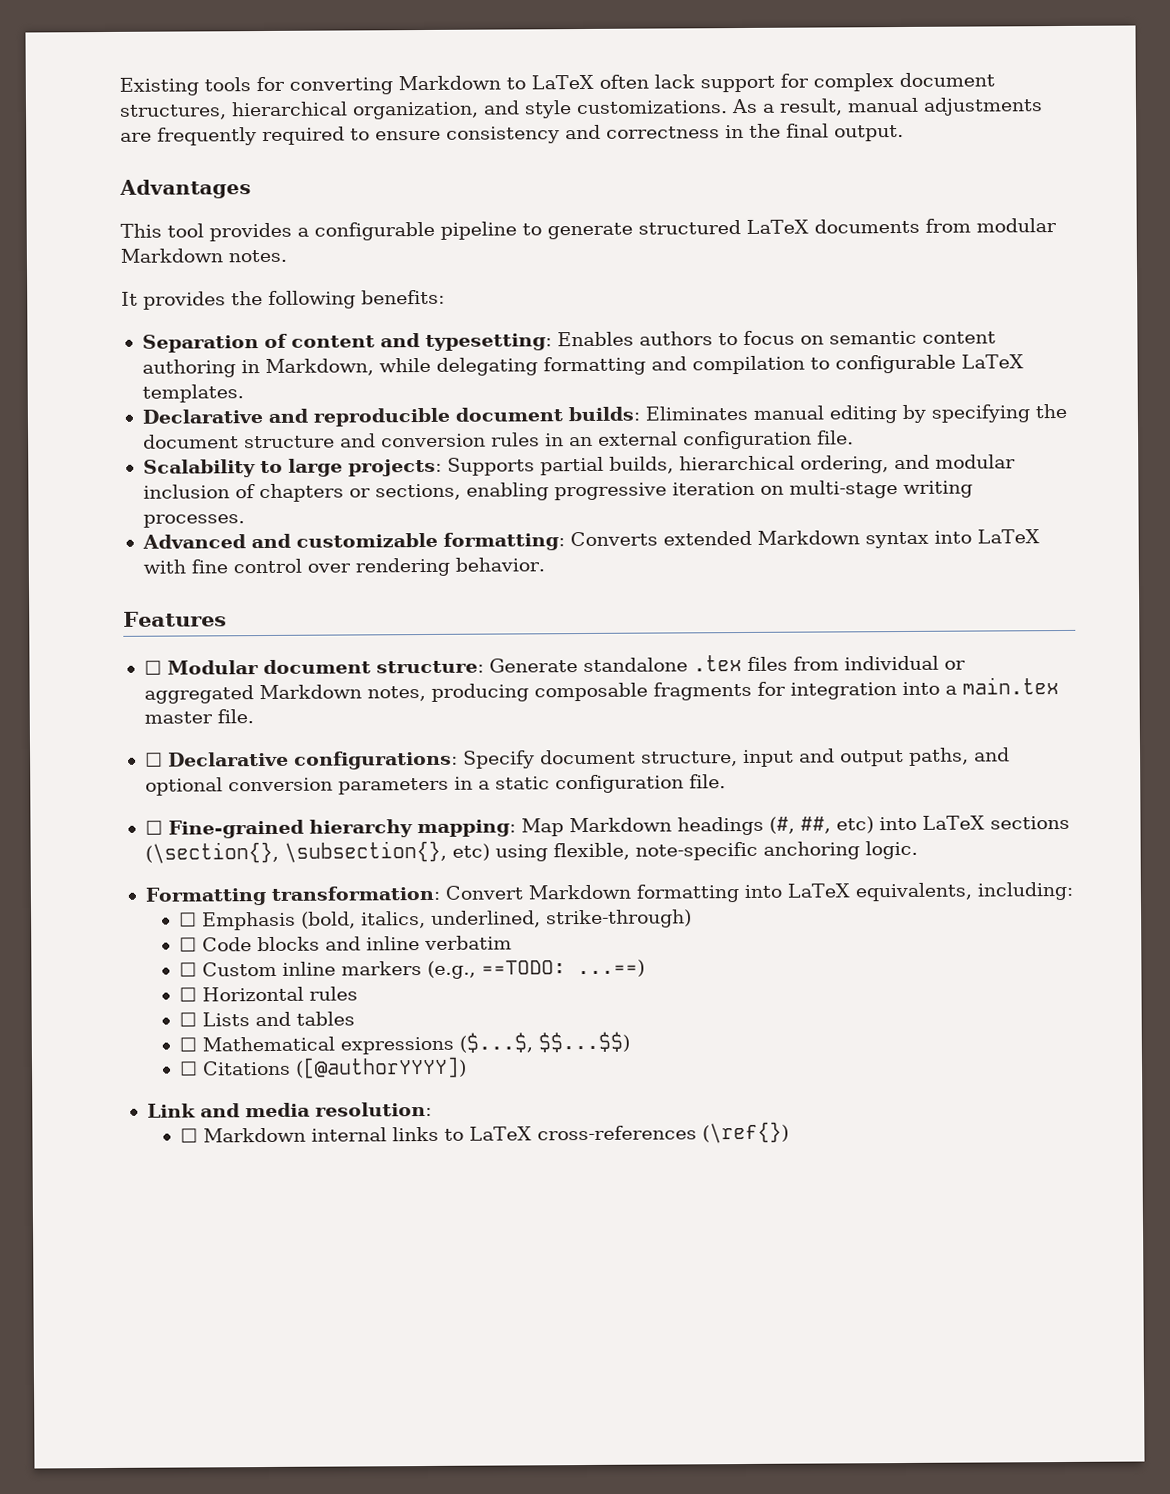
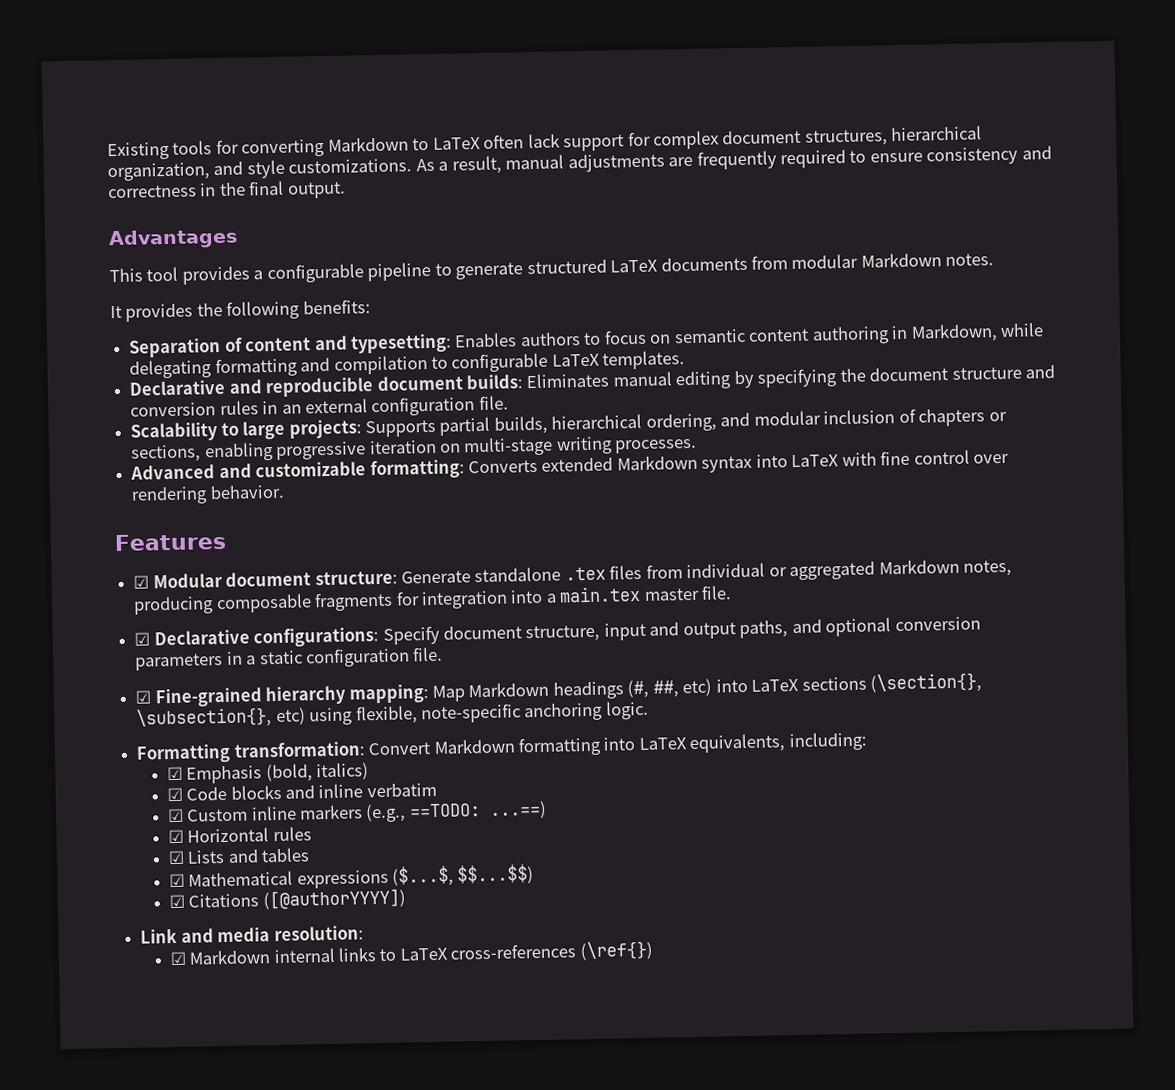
[143,660,162,675] ☐ -> [133,575,150,589] ☑
[144,752,163,767] ☐ -> [134,632,151,646] ☑
[144,820,163,835] ☐ -> [135,690,152,704] ☑
[179,912,198,927] ☐ -> [166,766,183,781] ☑
[361,909,693,929] [179,937,198,952] italics, underlined, strike-through) // ☐ -> [315,762,369,781] [166,787,183,802] italics) // ☑
[179,962,198,977] ☐ -> [166,808,184,823] ☑
[179,987,198,1002] ☐ -> [167,829,184,844] ☑
[179,1012,198,1027] ☐ -> [167,850,185,865] ☑
[179,1037,198,1052] ☐ -> [168,873,185,888] ☑
[179,1061,199,1076] ☐ -> [168,894,185,909] ☑
[180,1128,199,1143] ☐ -> [169,951,186,966] ☑

